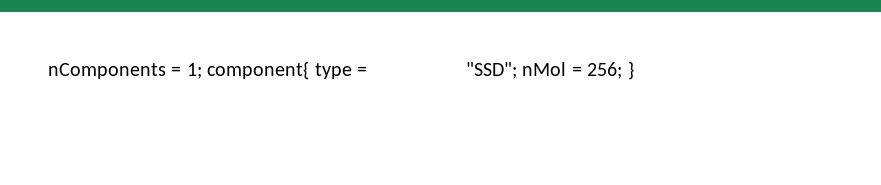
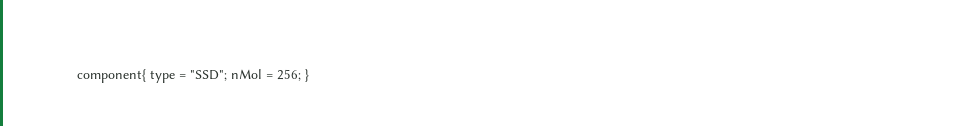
[48,63,202,79] nComponents = 1; -> (77, 76) none

